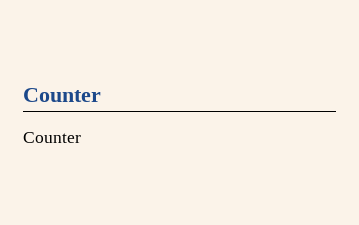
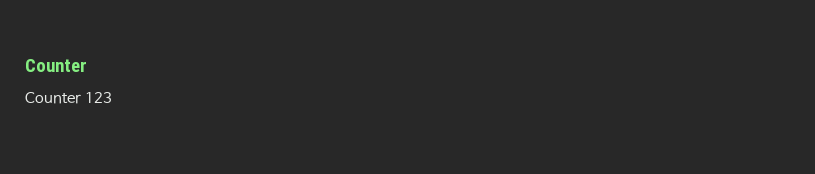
(81, 137) none -> [84,92,112,103] 123

